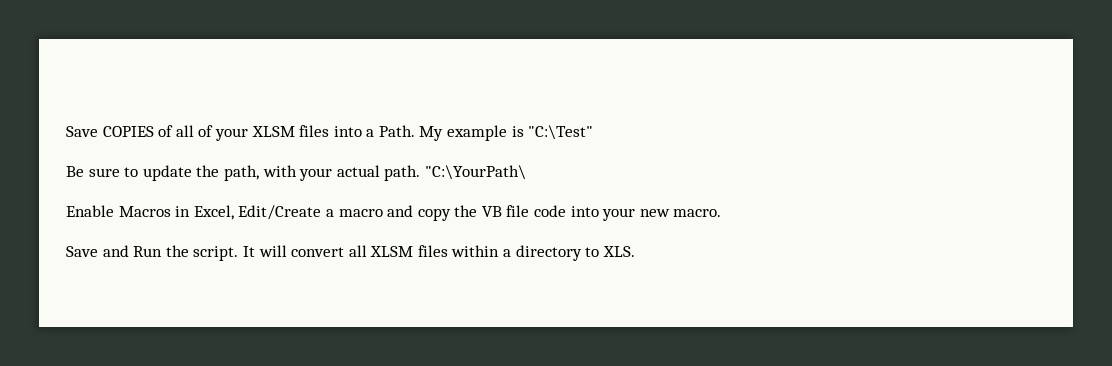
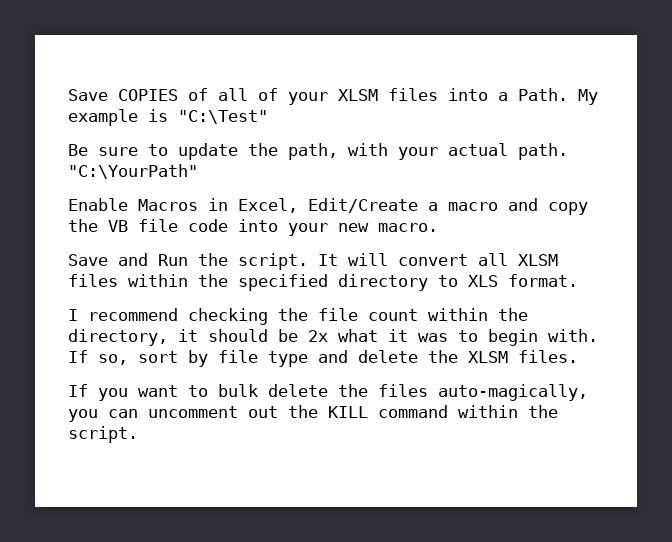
[424,165,526,180] "C:\YourPath\ -> [68,164,198,179] "C:\YourPath"
[503,245,635,261] a directory to XLS. -> [198,274,578,291] [68,308,528,325] [68,329,598,346] [68,350,578,367] [68,384,588,401] [68,405,558,422] [68,426,138,443] the specified directory to XLS format. // I recommend checking the file count within the directory, it should be 2x what it was to begin with. If so, sort by file type and delete the XLSM files. // If you want to bulk delete the files auto-magically, you can uncomment out the KILL command within the script.

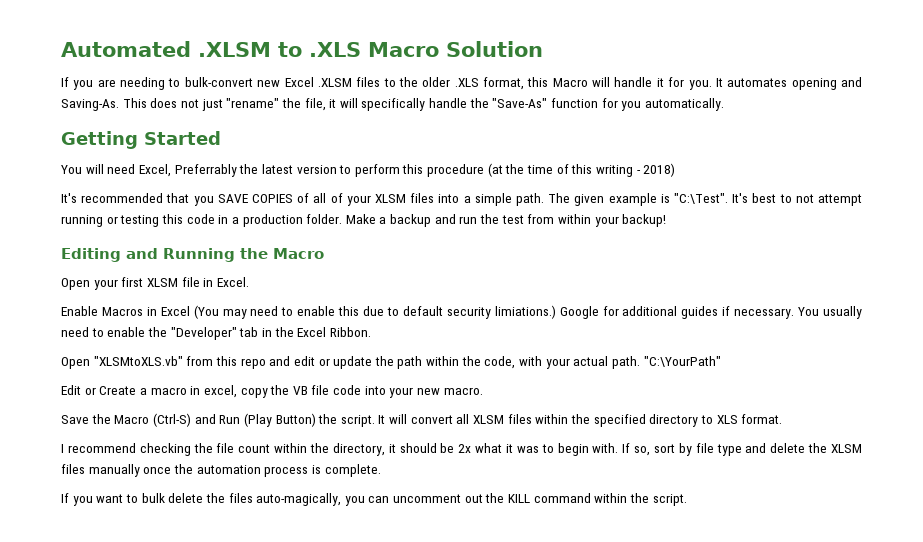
[68,89,108,101] Save -> [61,41,543,57] [61,77,863,90] [61,98,724,111] [61,131,221,149] [61,163,676,177] [61,193,248,206] Automated .XLSM to .XLS Macro Solution // If you are needing to bulk-convert new Excel .XLSM files to the older .XLS format, this Macro will handle it for you. It automates opening and Saving-As. This does not just "rename" the file, it will specifically handle the "Save-As" function for you automatically. // Getting Started // You will need Excel, Preferrably the latest version to perform this procedure (at the time of this writing - 2018) // It's recommended that you SAVE
[518,88,598,105] [68,109,268,126] [68,143,338,160] Path. My example is "C:\Test" // Be sure to update the path, -> [474,193,863,206] [61,214,667,227] [61,248,324,262] [61,277,249,290] [61,305,862,319] [61,327,371,340] [61,356,516,369] simple path. The given example is "C:\Test". It's best to not attempt running or testing this code in a production folder. Make a backup and run the test from within your backup! // Editing and Running the Macro // Open your first XLSM file in Excel. // Enable Macros in Excel (You may need to enable this due to default security limiations.) Google for additional guides if necessary. You usually need to enable the "Developer" tab in the Excel Ribbon. // Open "XLSMtoXLS.vb" from this repo and edit or update the path within the code,
[68,198,538,213] Enable Macros in Excel, Edit/Create a macro and -> [61,385,237,398] Edit or Create a macro in excel,
[118,253,188,266] and Run -> [91,413,316,427] the Macro (Ctrl-S) and Run (Play Button)
[518,350,578,363] files. -> [61,464,381,477] files manually once the automation process is complete.

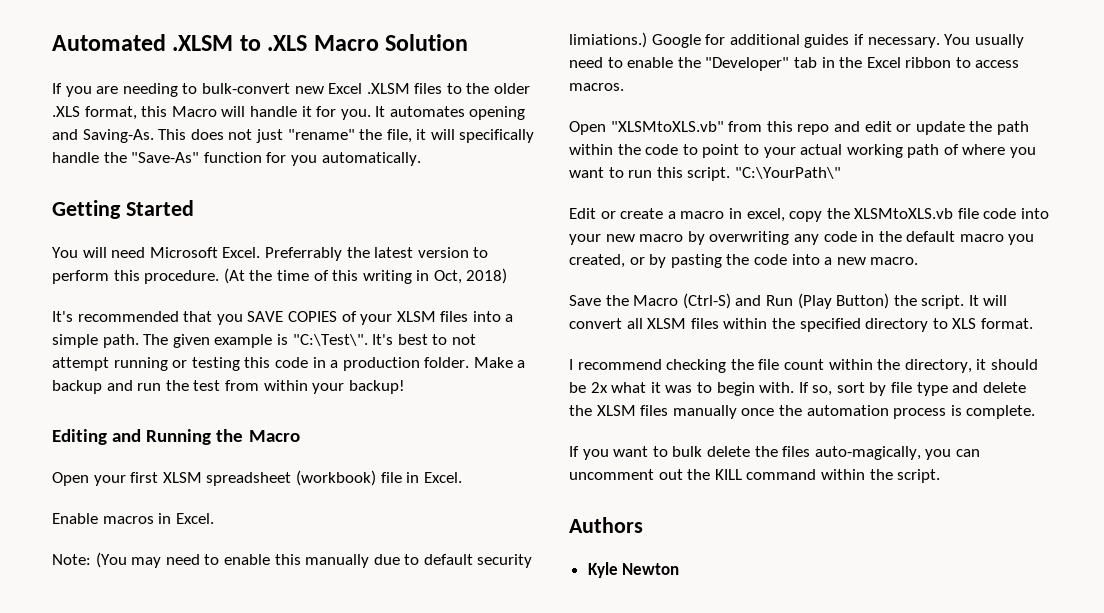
[138,164,171,177] Excel, -> [149,247,261,258] Microsoft Excel.
[427,163,503,177] procedure (at -> [144,268,245,284] procedure. (At
[636,170,641,174] - -> [416,270,462,284] in Oct,
[313,193,343,203] all of -> (357, 316) none
[674,193,728,204] "C:\Test". -> [292,334,368,346] "C:\Test\".
(178, 282) none -> [206,470,376,486] spreadsheet (workbook)
[101,306,190,316] Macros in Excel -> [102,513,214,524] [52,554,91,565] macros in Excel. // Note:
(360, 311) none -> [305,554,370,568] manually
[329,327,371,337] Ribbon. -> [905,57,1020,68] [569,83,624,91] ribbon to access macros.
[484,356,721,369] code, with your actual path. "C:\YourPath" -> [645,144,1037,158] [569,167,841,181] code to point to your actual working path of where you want to run this script. "C:\YourPath\"
[99,386,137,395] Create -> [620,208,664,219] create
[292,386,308,395] VB -> [854,208,954,219] XLSMtoXLS.vb
(441, 391) none -> [639,231,1035,245] [569,254,866,268] macro by overwriting any code in the default macro you created, or by pasting the code into a new
(687, 500) none -> [569,517,643,533] [587,562,680,578] // Authors // Kyle Newton

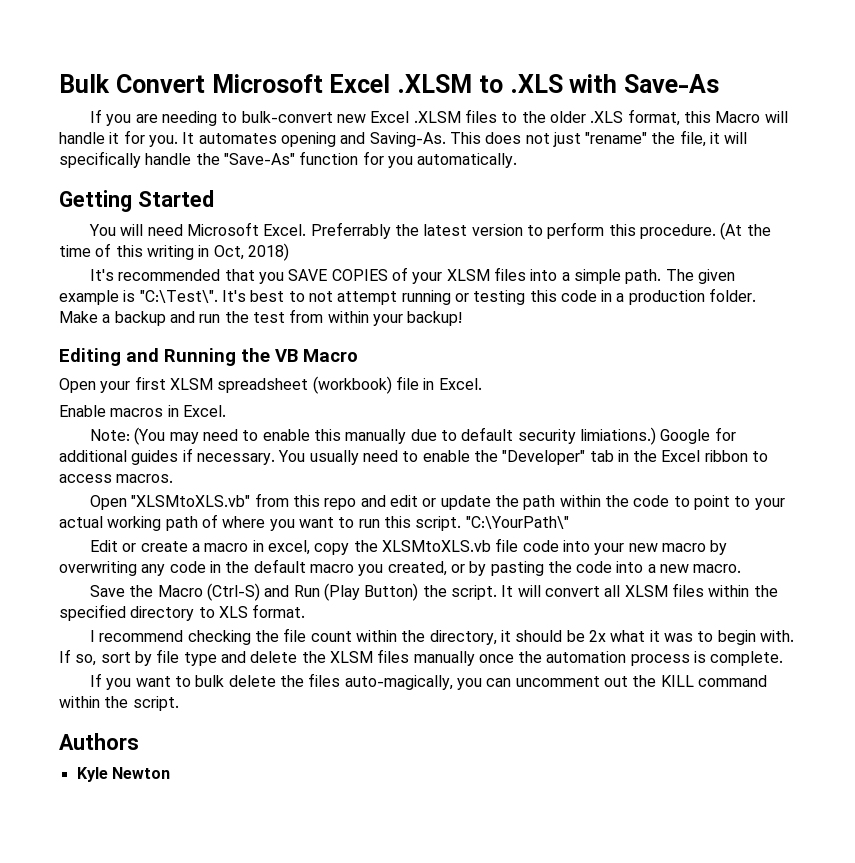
[52,34,166,51] Automated -> [59,74,391,93] Bulk Convert Microsoft Excel
[313,34,469,51] Macro Solution -> [569,74,719,93] with Save-As
(244, 435) none -> [275,349,298,362] VB

